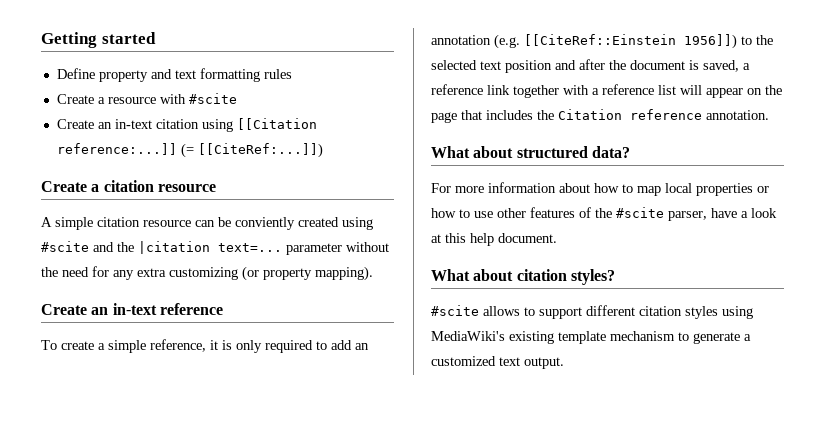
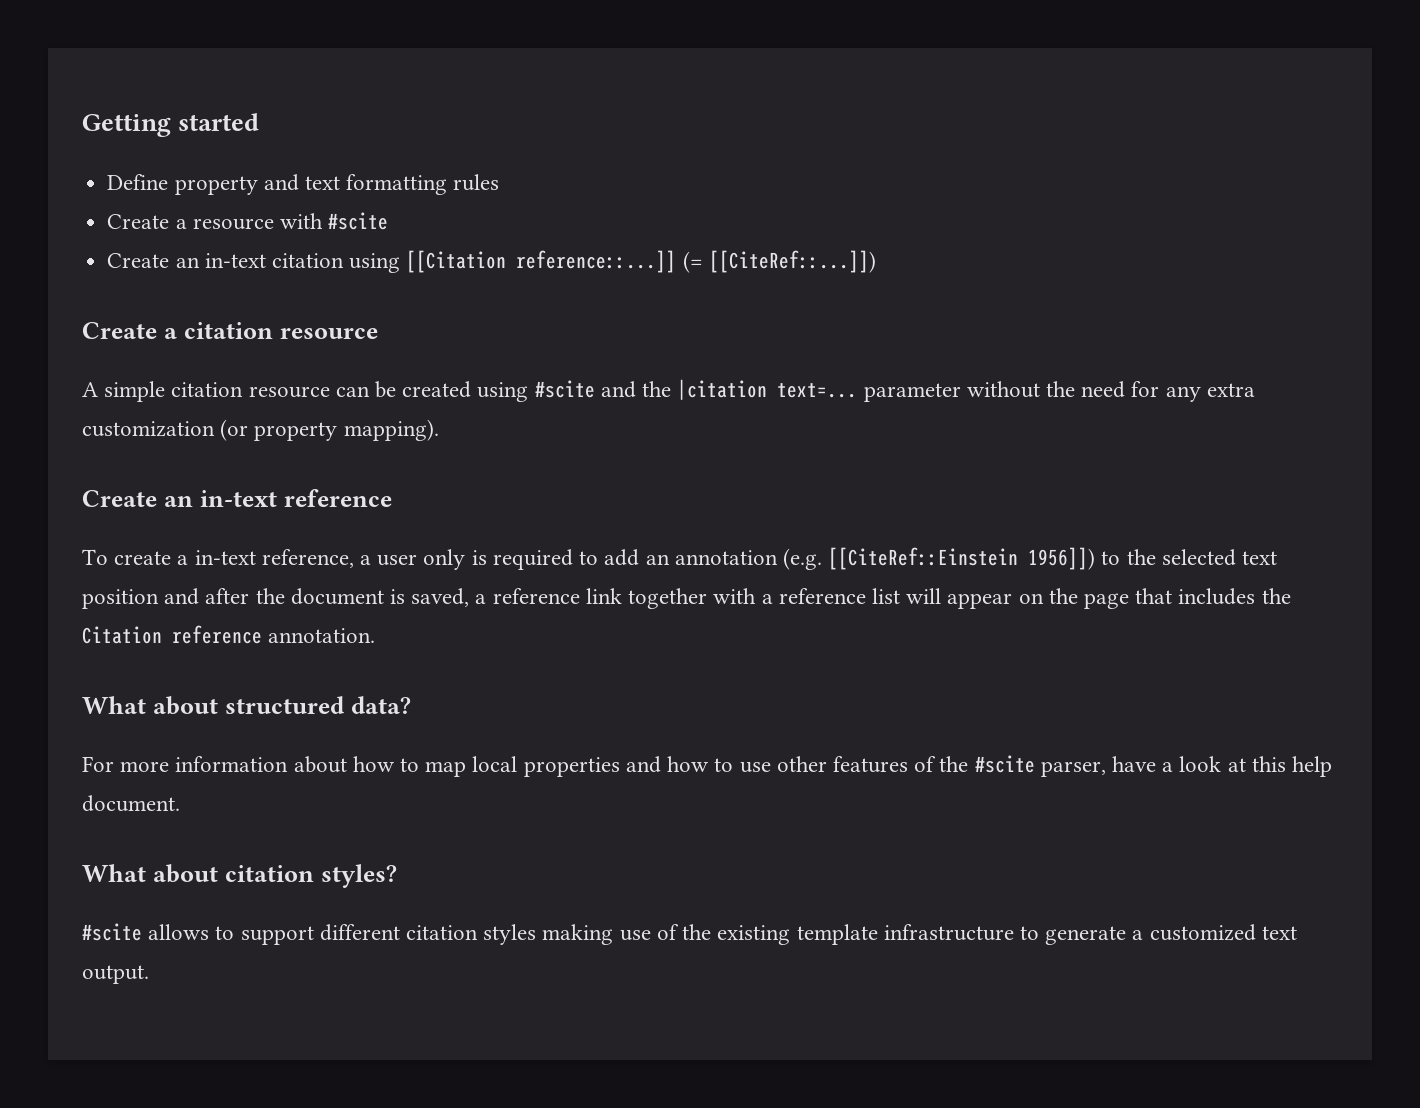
[56,143,323,158] reference:...]] (= [[CiteRef:...]]) -> [516,250,876,273] reference::...]] (= [[CiteRef::...]])
[235,217,295,230] conviently -> (397, 389) none
[169,267,238,280] customizing -> [82,421,215,437] customization
[108,339,262,353] simple reference, it is only -> [194,549,487,570] in-text reference, a user only is
[757,186,769,193] or -> [625,756,661,773] and
[722,306,753,319] [431,331,505,341] using MediaWiki's -> [542,924,712,945] making use of the
[610,331,675,341] mechanism -> [883,924,1014,941] infrastructure

